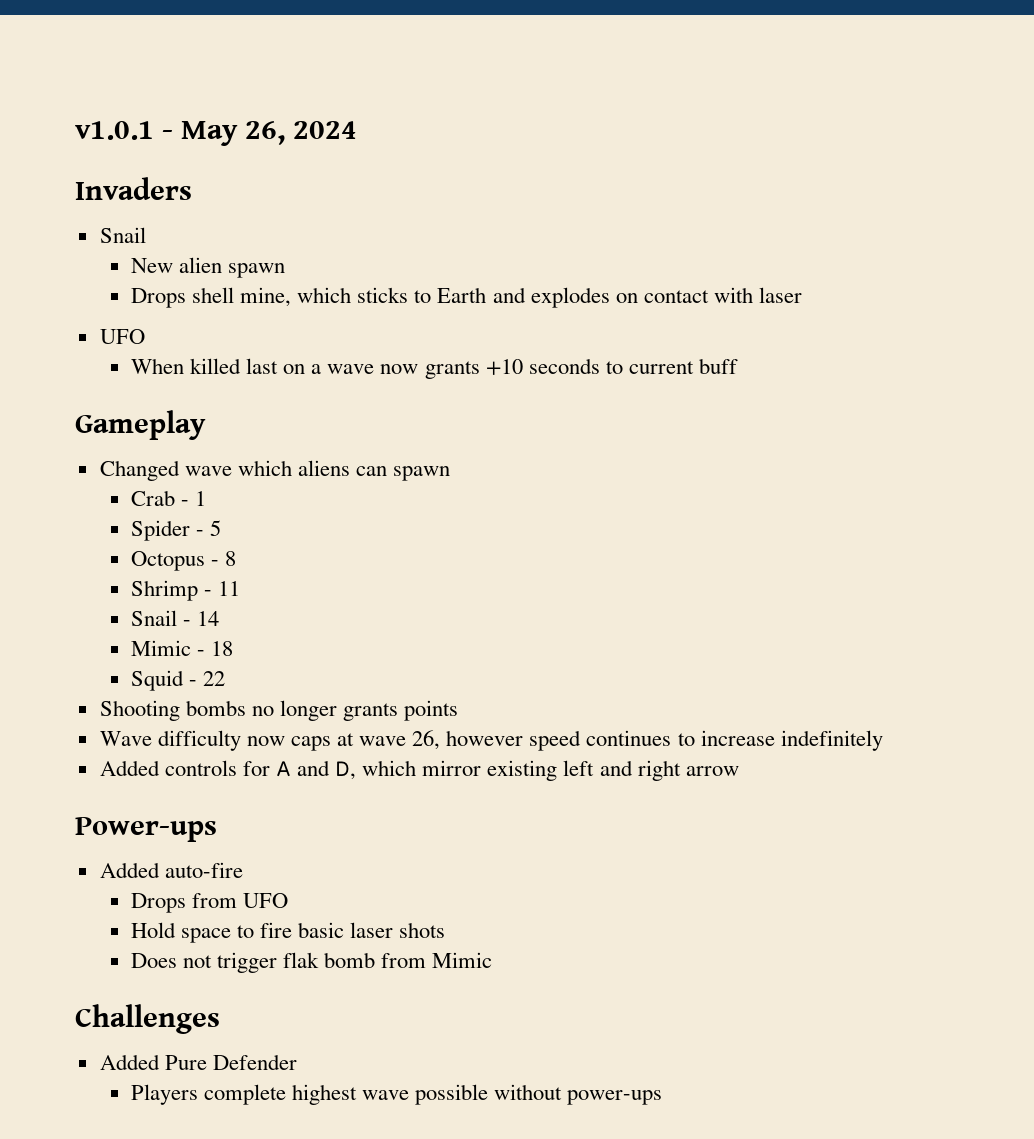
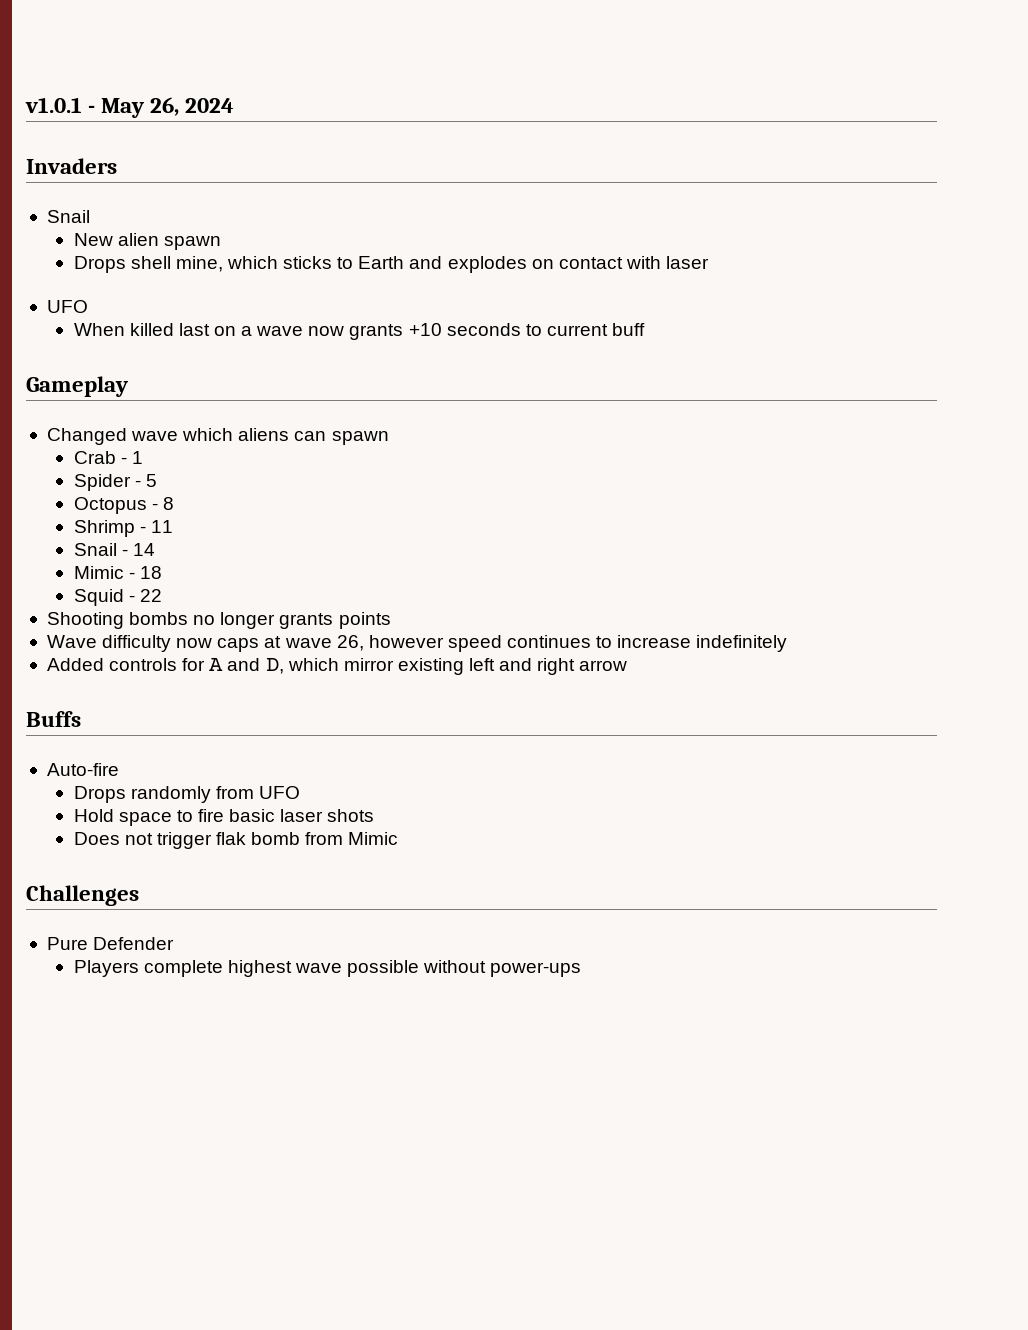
[75,817,217,842] [99,862,243,878] [130,893,186,913] Power-ups // Added auto-fire // Drops -> [26,711,81,727] [46,763,119,776] [73,786,211,803] Buffs // Auto-fire // Drops randomly
[99,1054,160,1070] Added -> (139, 895) none

